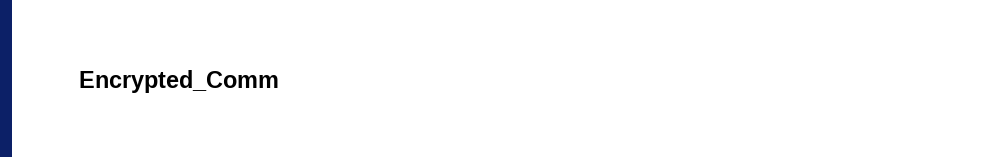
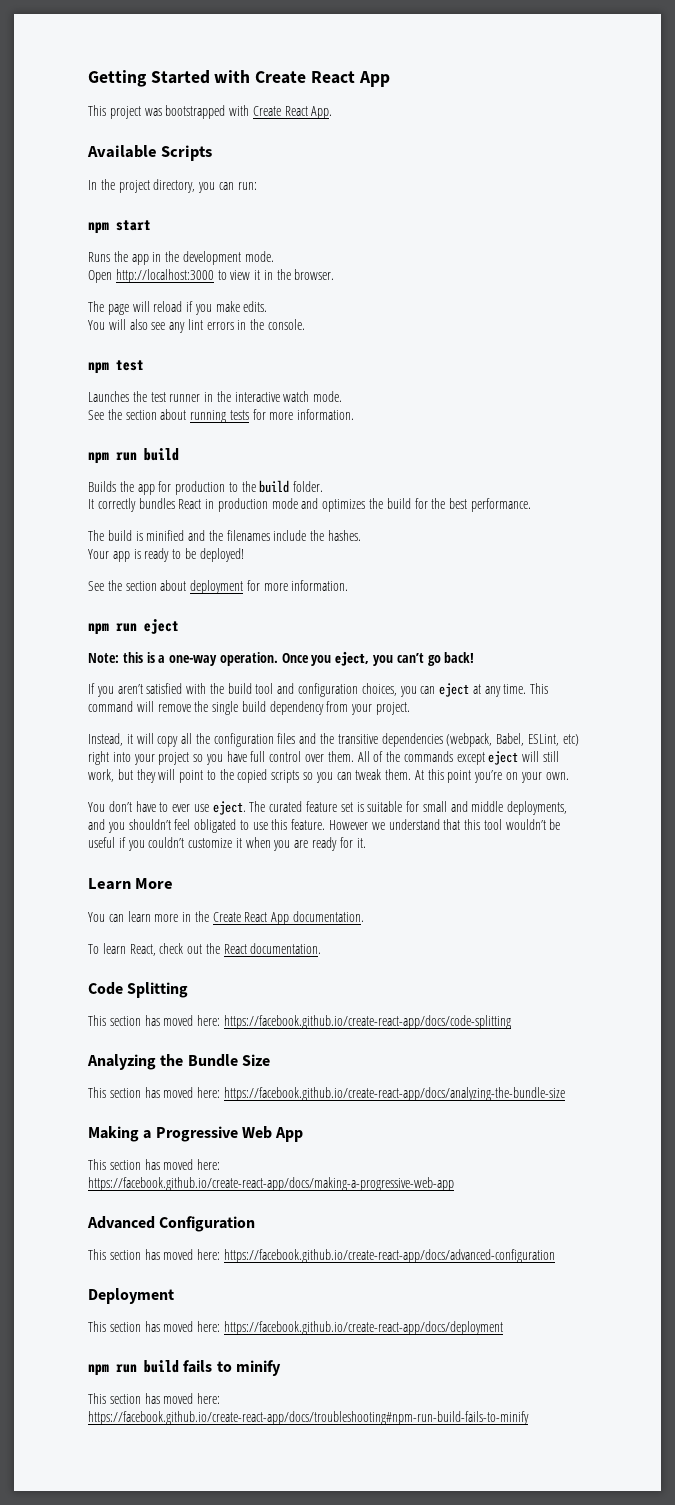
[79,70,279,93] Encrypted_Comm -> [88,70,390,87] [88,105,333,119] [87,145,213,161] [88,179,257,193] [88,220,151,234] [88,251,274,265] [88,269,335,283] [88,301,268,315] [88,319,306,333] [88,360,144,374] [88,391,343,402] [88,409,355,423] [88,448,179,464] [88,480,324,495] [88,498,531,512] [88,530,362,541] [88,548,244,562] [88,580,349,594] [88,619,179,635] [88,651,475,666] [88,683,549,697] [88,701,411,715] [88,733,579,747] [88,751,560,765] [88,769,569,783] [88,801,568,815] [88,819,561,833] [88,837,366,851] [88,878,174,890] [88,911,365,925] [88,943,322,956] [88,982,189,998] [88,1015,511,1029] [87,1054,270,1070] [88,1087,565,1101] [88,1126,304,1142] [88,1159,221,1170] [88,1177,454,1191] [87,1216,256,1232] [88,1249,555,1263] [88,1288,174,1304] [88,1321,503,1335] [88,1360,281,1376] [88,1393,221,1404] [88,1411,529,1425] Getting Started with Create React App // This project was bootstrapped with Create React App. // Available Scripts // In the project directory, you can run: // npm start // Runs the app in the development mode. // Open http://localhost:3000 to view it in the browser. // The page will reload if you make edits. // You will also see any lint errors in the console. // npm test // Launches the test runner in the interactive watch mode. // See the section about running tests for more information. // npm run build // Builds the app for production to the build folder. // It correctly bundles React in production mode and optimizes the build for the best performance. // The build is minified and the filenames include the hashes. // Your app is ready to be deployed! // See the section about deployment for more information. // npm run eject // Note: this is a one-way operation. Once you eject, you can’t go back! // If you aren’t satisfied with the build tool and configuration choices, you can eject at any time. This command will remove the single build dependency from your project. // Instead, it will copy all the configuration files and the transitive dependencies (webpack, Babel, ESLint, etc) right into your project so you have full control over them. All of the commands except eject will still work, but they will point to the copied scripts so you can tweak them. At this point you’re on your own. // You don’t have to ever use eject. The curated feature set is suitable for small and middle deployments, and you shouldn’t feel obligated to use this feature. However we understand that this tool wouldn’t be useful if you couldn’t customize it when you are ready for it. // Learn More // You can learn more in the Create React App documentation. // To learn React, check out the React documentation. // Code Splitting // This section has moved here: https://facebook.github.io/create-react-app/docs/code-splitting // Analyzing the Bundle Size // This section has moved here: https://facebook.github.io/create-react-app/docs/analyzing-the-bundle-size // Making a Progressive Web App // This section has moved here: https://facebook.github.io/create-react-app/docs/making-a-progressive-web-app // Advanced Configuration // This section has moved here: https://facebook.github.io/create-react-app/docs/advanced-configuration // Deployment // This section has moved here: https://facebook.github.io/create-react-app/docs/deployment // npm run build fails to minify // This section has moved here: https://facebook.github.io/create-react-app/docs/troubleshooting#npm-run-build-fails-to-minify

